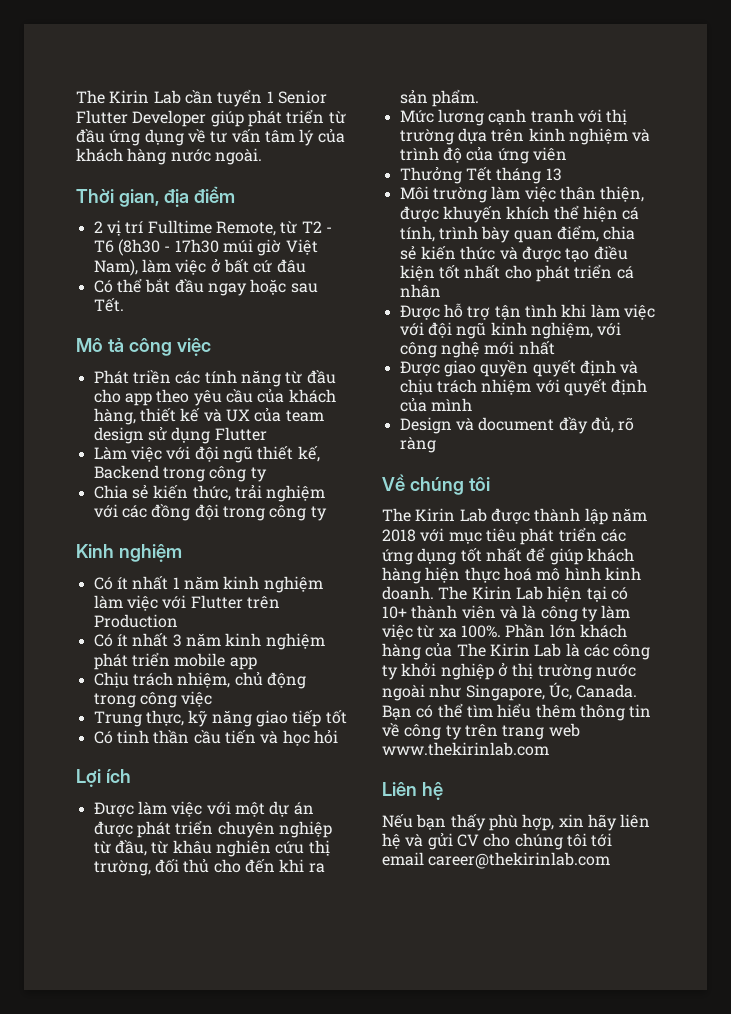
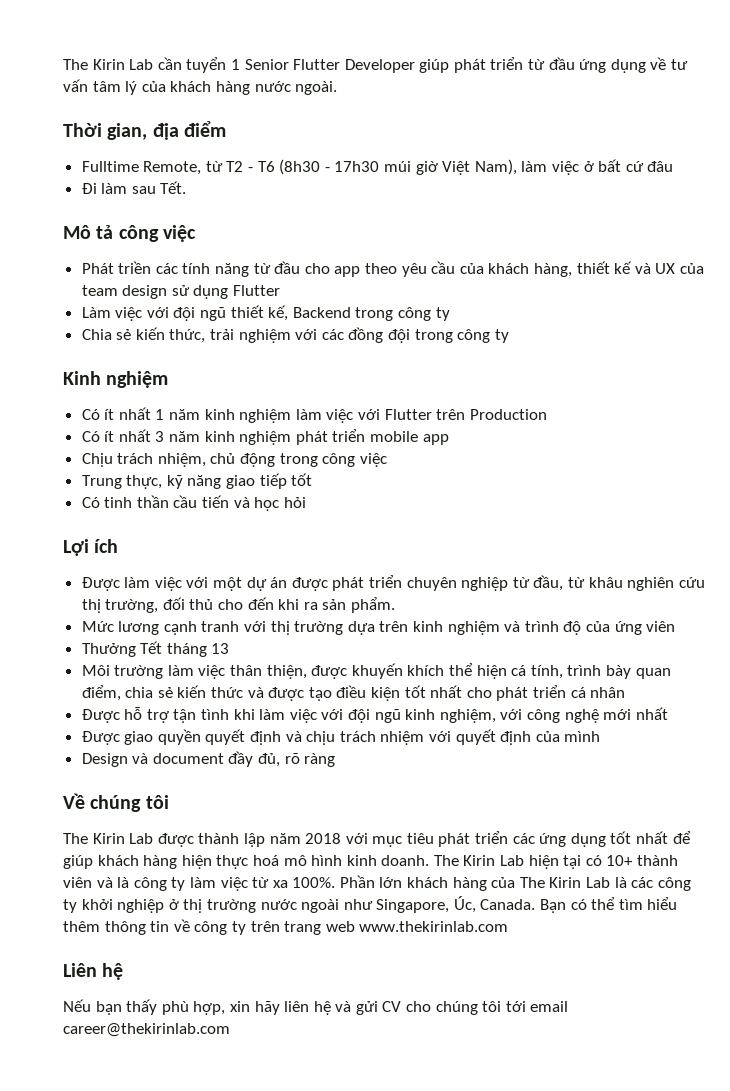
[93,220,144,236] 2 vị trí -> (227, 129) none
[93,278,287,296] Có thể bắt đầu ngay hoặc -> [81,183,128,194] Đi làm

